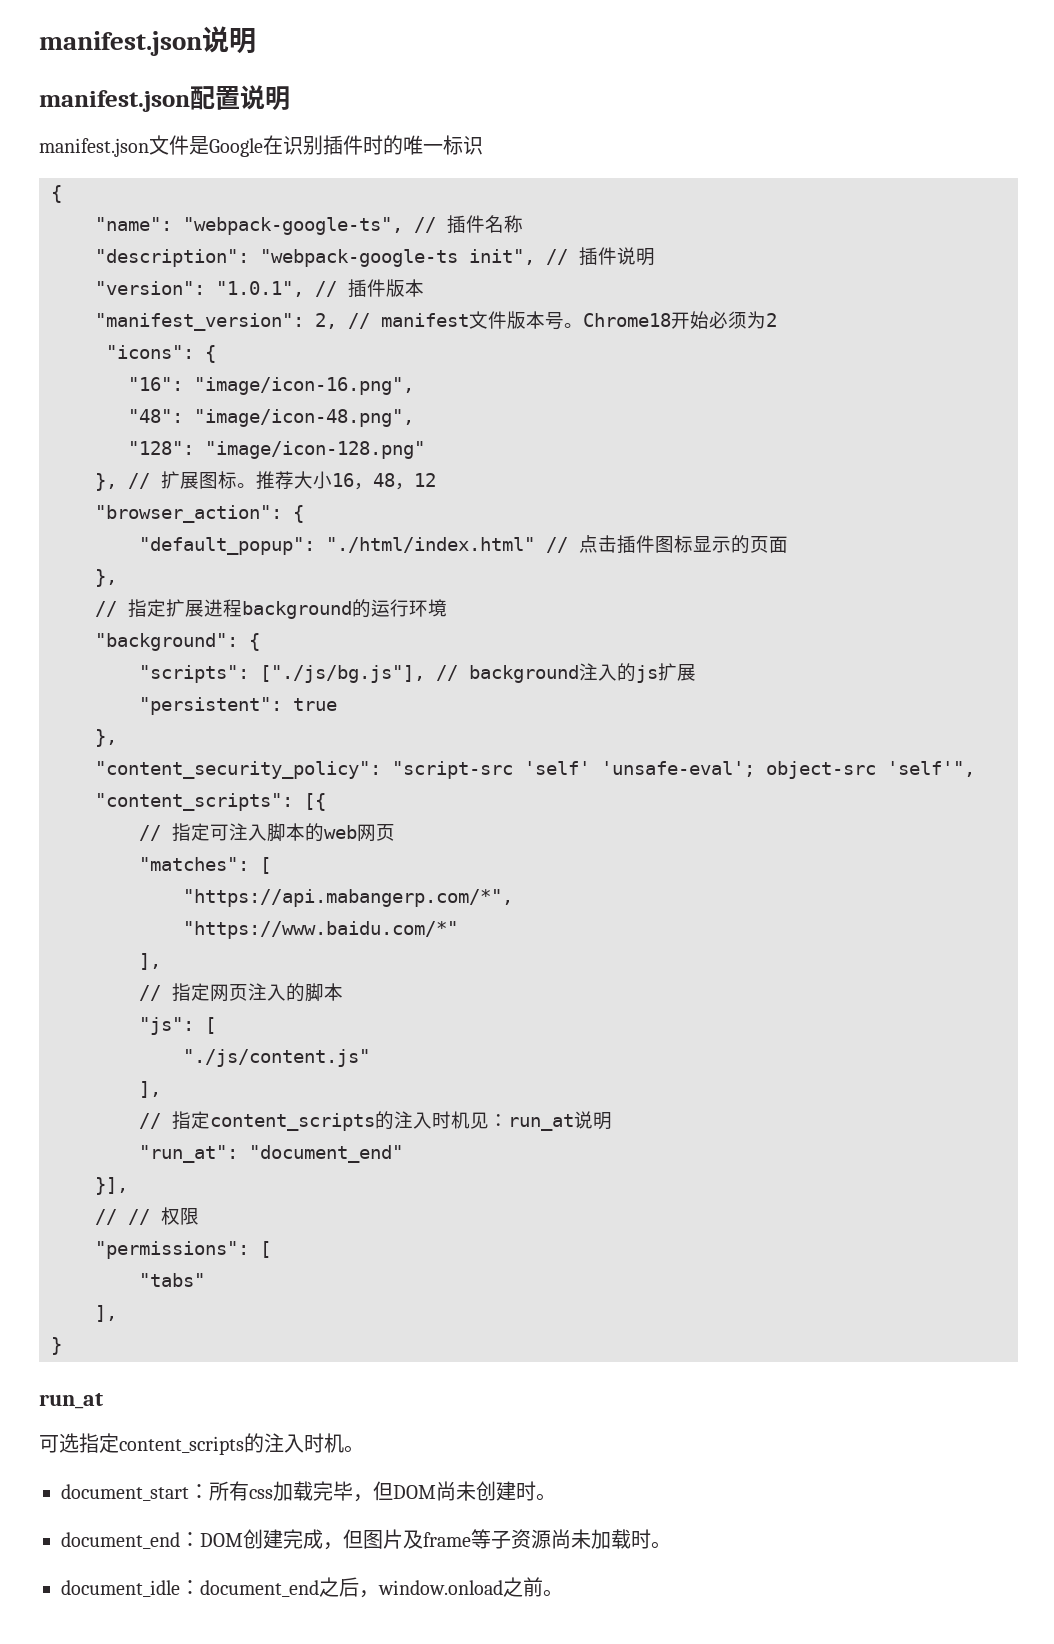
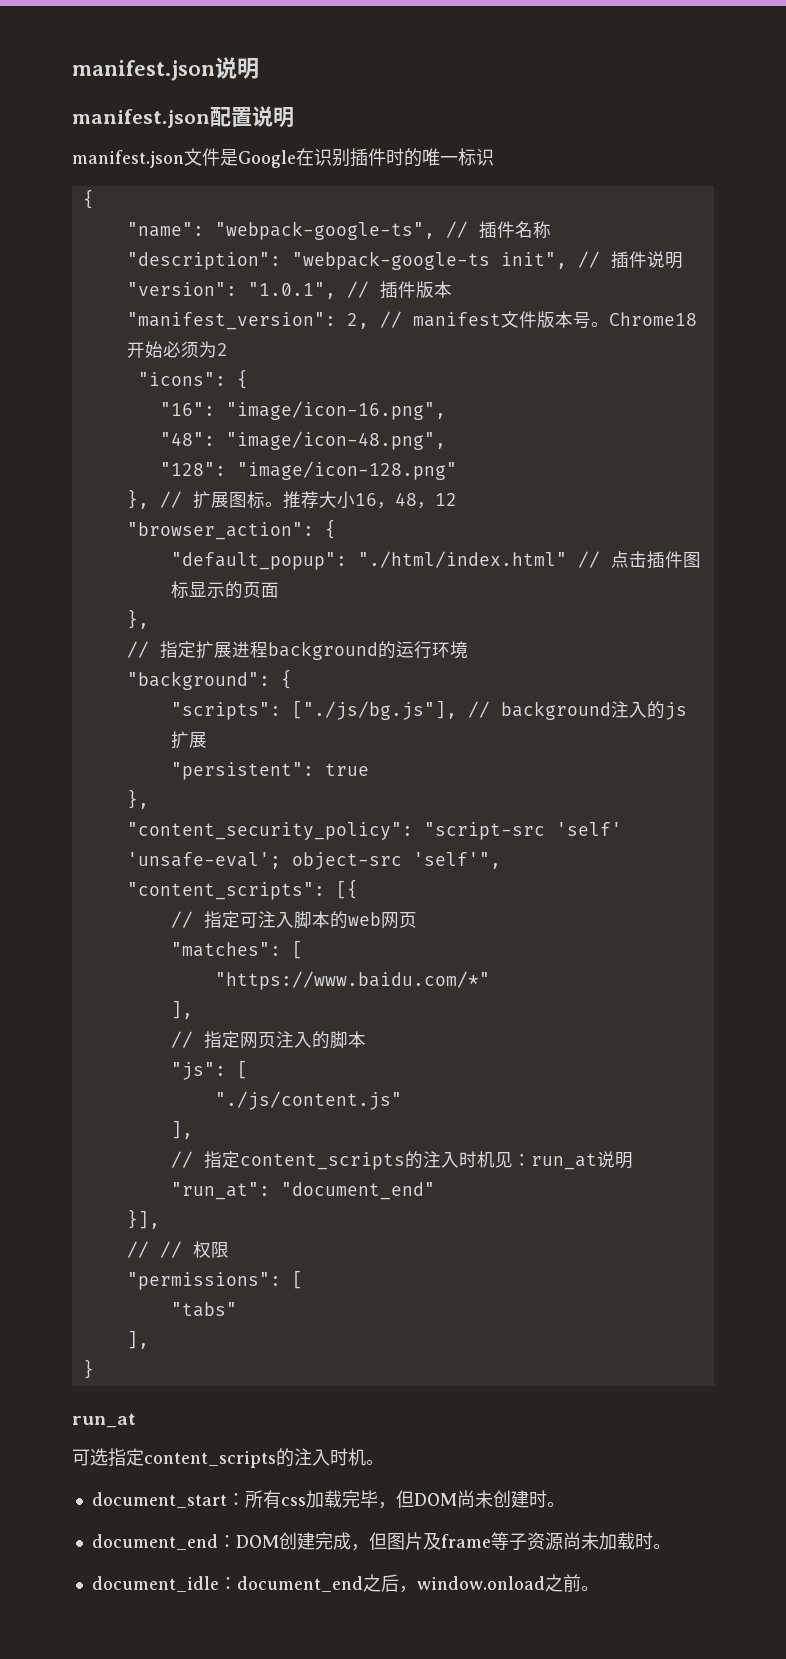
[183,889,513,907] // "https://api.mabangerp.com/*", -> (303, 949) none

